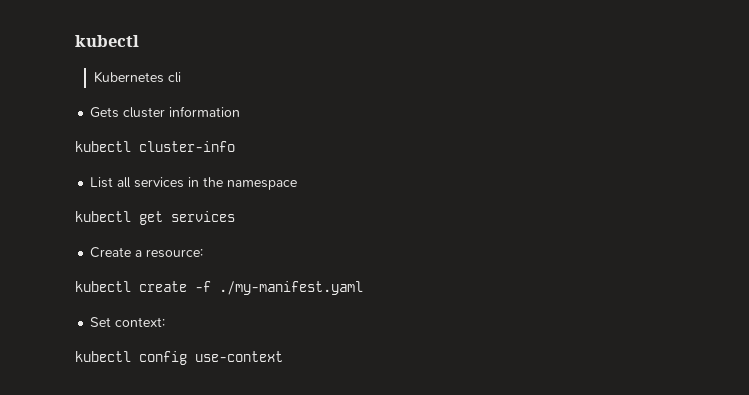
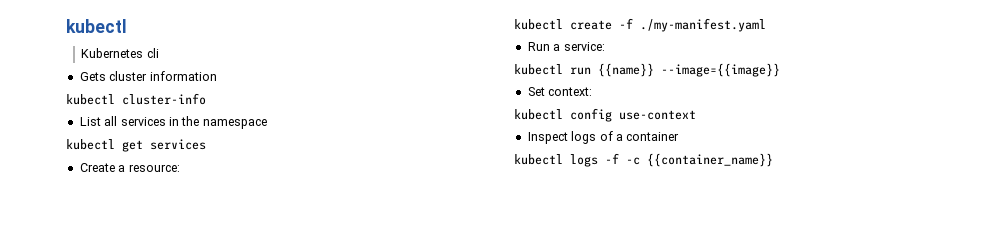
(363, 288) none -> [527,42,605,51] [514,63,780,77] // Run a service: // kubectl run {{name}} --image={{image}}
(283, 356) none -> [527,131,680,144] [514,153,773,167] // Inspect logs of a container // kubectl logs -f -c {{container_name}}

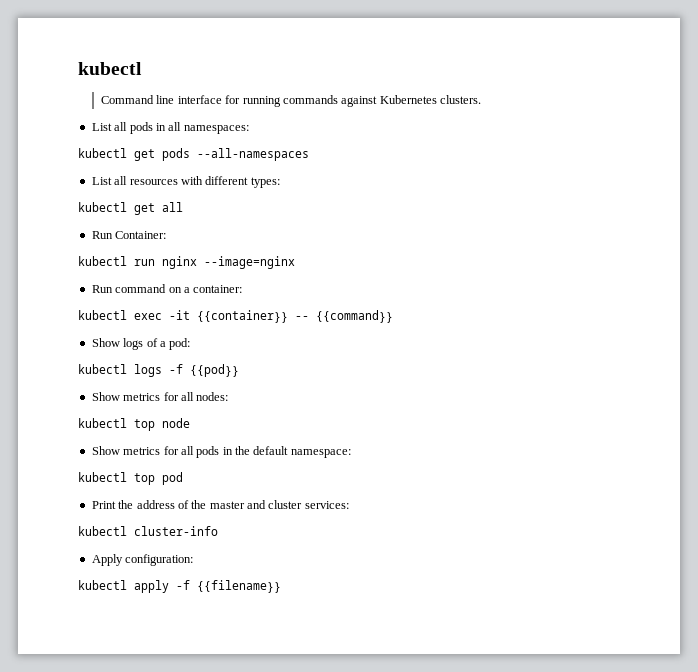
[81,48,159,58] [79,71,217,81] [66,93,206,105] [79,116,267,129] [66,139,206,152] [79,163,180,172] [514,18,766,32] [527,42,605,51] [514,63,780,77] [527,87,593,96] [514,108,696,122] [527,131,680,144] [514,153,773,167] Kubernetes cli // Gets cluster information // kubectl cluster-info // List all services in the namespace // kubectl get services // Create a resource: // kubectl create -f ./my-manifest.yaml // Run a service: // kubectl run {{name}} --image={{image}} // Set context: // kubectl config use-context // Inspect logs of a container // kubectl logs -f -c {{container_name}} -> [100,95,481,107] [91,122,249,134] [78,148,309,161] [91,176,280,188] [78,202,183,215] [91,231,167,239] [78,256,295,269] [91,284,243,293] [78,310,393,323] [91,338,191,350] [78,364,239,377] [91,392,229,401] [78,418,190,431] [91,446,351,458] [78,472,183,485] [91,500,349,509] [78,526,218,536] [91,554,194,566] [78,580,281,593] Command line interface for running commands against Kubernetes clusters. // List all pods in all namespaces: // kubectl get pods --all-namespaces // List all resources with different types: // kubectl get all // Run Container: // kubectl run nginx --image=nginx // Run command on a container: // kubectl exec -it {{container}} -- {{command}} // Show logs of a pod: // kubectl logs -f {{pod}} // Show metrics for all nodes: // kubectl top node // Show metrics for all pods in the default namespace: // kubectl top pod // Print the address of the master and cluster services: // kubectl cluster-info // Apply configuration: // kubectl apply -f {{filename}}

